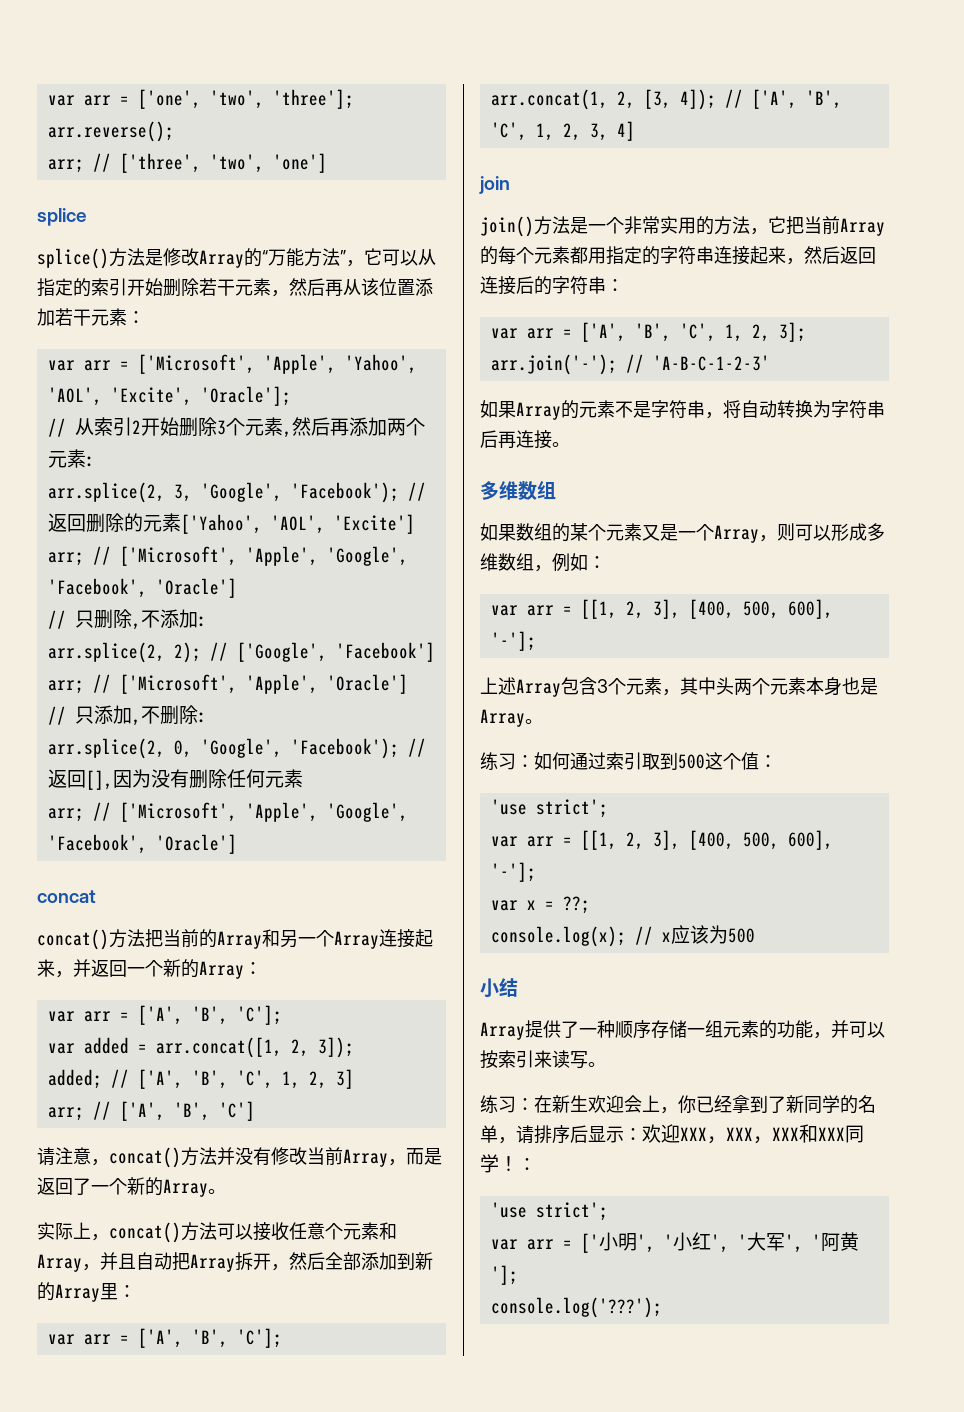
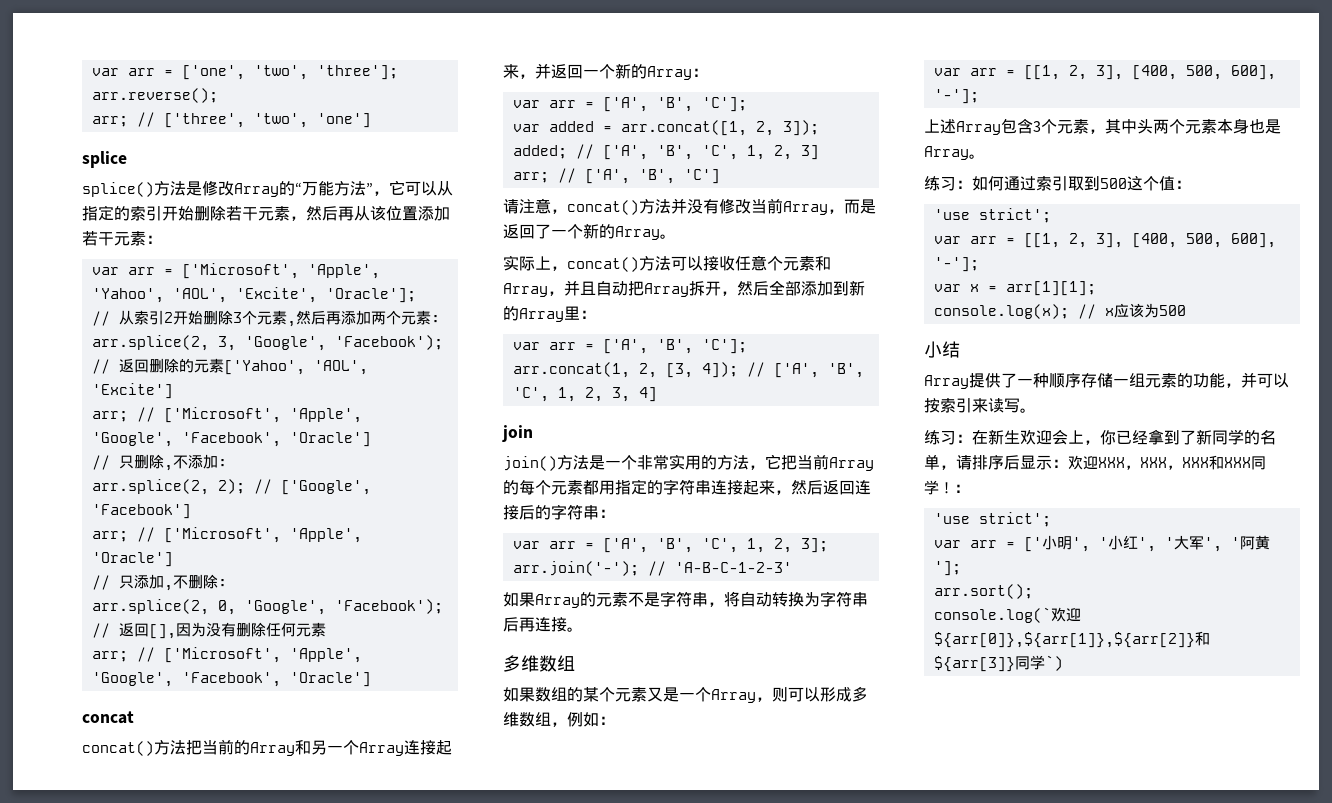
[562,896,590,914] ??; -> [1005,281,1096,296] arr[1][1];
[490,1297,662,1318] console.log('???'); -> [933,584,1033,599] [933,607,1081,623] [933,631,1210,648] [933,655,1063,672] arr.sort(); // console.log(`欢迎${arr[0]},${arr[1]},${arr[2]}和${arr[3]}同学`)

